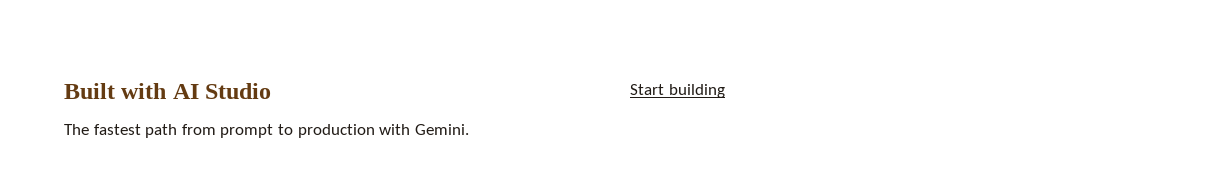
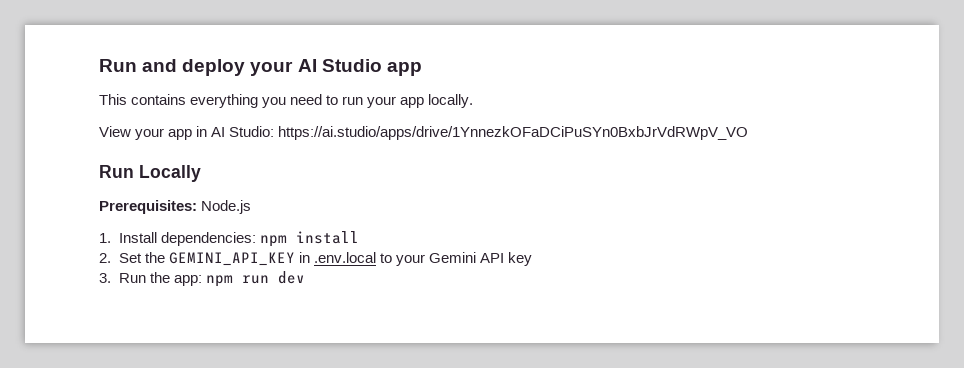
[64,83,272,99] [64,124,469,138] [630,84,725,98] Built with AI Studio // The fastest path from prompt to production with Gemini. // Start building -> [99,59,422,76] [99,94,474,108] [99,126,749,140] [99,165,201,182] [99,200,252,214] [99,231,359,247] [99,252,532,266] [99,271,305,287] Run and deploy your AI Studio app // This contains everything you need to run your app locally. // View your app in AI Studio: https://ai.studio/apps/drive/1YnnezkOFaDCiPuSYn0BxbJrVdRWpV_VO // Run Locally // Prerequisites: Node.js // 1. Install dependencies: npm install // 2. Set the GEMINI_API_KEY in .env.local to your Gemini API key // 3. Run the app: npm run dev

